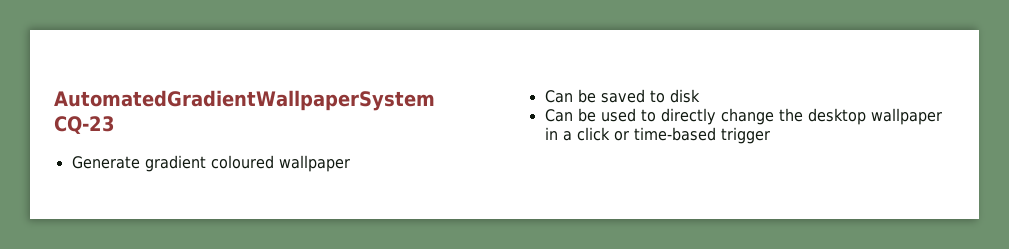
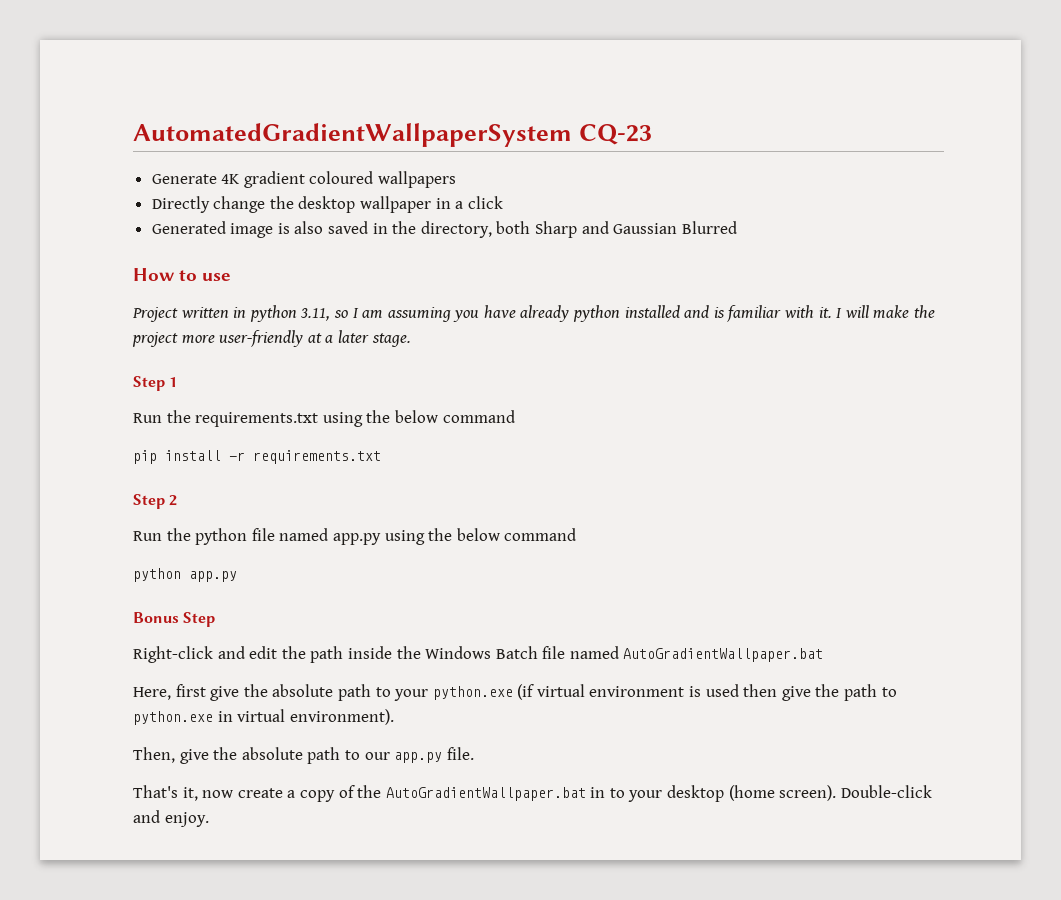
(140, 162) none -> [221,174,240,184] 4K
[278,155,350,172] [544,89,700,103] [544,108,716,125] wallpaper // Can be saved to disk // Can be used to directly -> [378,171,457,188] [151,196,210,213] wallpapers // Directly
[613,127,770,144] or time-based trigger -> [151,221,737,238] [133,268,232,281] [132,305,935,322] [132,330,411,347] [133,376,178,391] [133,410,515,427] [133,450,381,464] [133,494,178,509] [133,528,577,545] [133,568,237,582] [133,612,216,627] [133,646,824,663] [133,684,897,701] [133,709,394,725] [133,747,474,764] [133,785,932,802] [133,810,209,827] // Generated image is also saved in the directory, both Sharp and Gaussian Blurred // How to use // Project written in python 3.11, so I am assuming you have already python installed and is familiar with it. I will make the project more user-friendly at a later stage. // Step 1 // Run the requirements.txt using the below command // pip install -r requirements.txt // Step 2 // Run the python file named app.py using the below command // python app.py // Bonus Step // Right-click and edit the path inside the Windows Batch file named AutoGradientWallpaper.bat // Here, first give the absolute path to your python.exe (if virtual environment is used then give the path to python.exe in virtual environment). // Then, give the absolute path to our app.py file. // That's it, now create a copy of the AutoGradientWallpaper.bat in to your desktop (home screen). Double-click and enjoy.

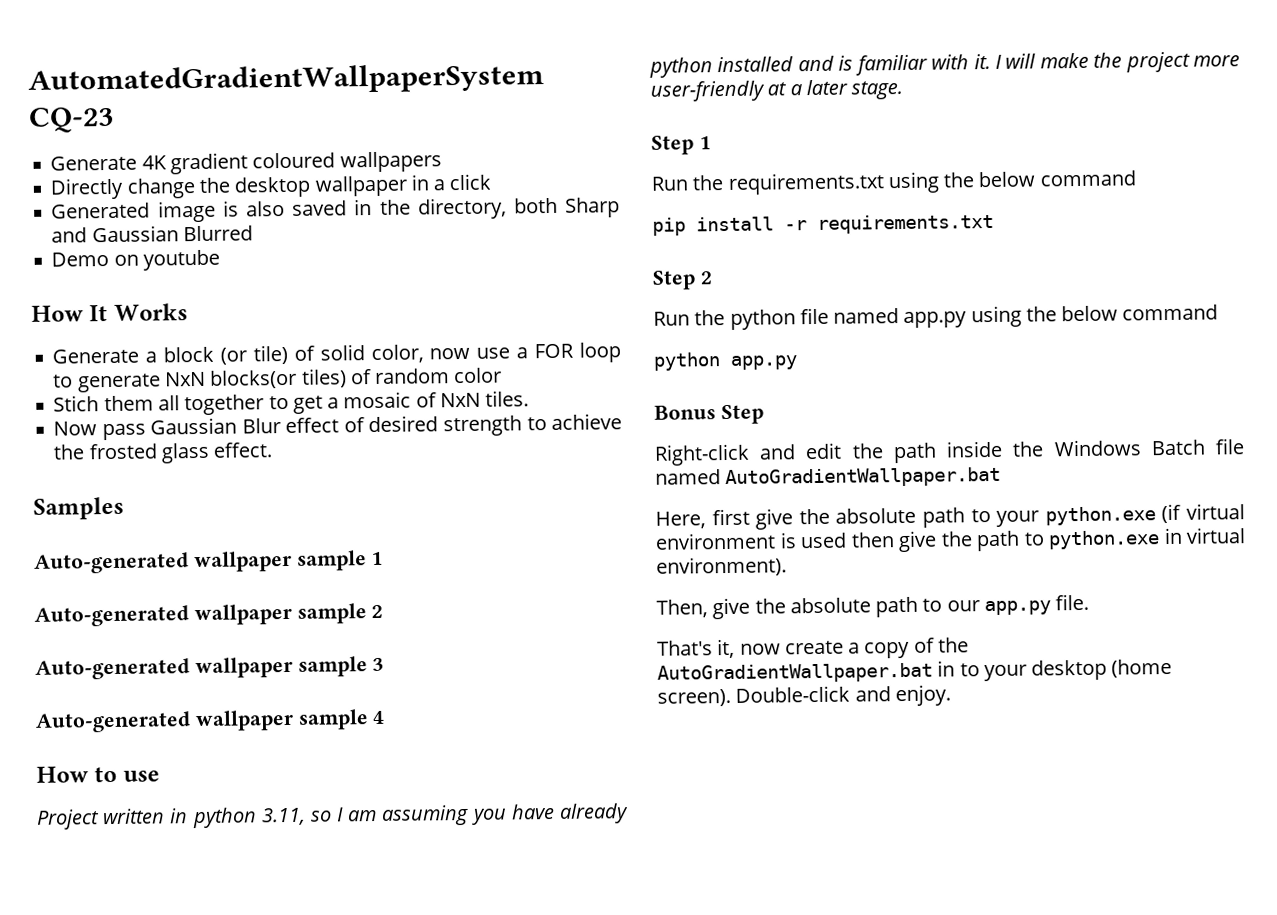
(737, 227) none -> [51,249,220,271] [31,303,188,322] [52,342,621,365] [53,367,503,393] [53,390,530,416] [53,413,622,441] [53,442,273,464] [33,496,124,520] [34,550,384,574] [34,603,384,627] [35,656,385,680] [35,709,386,733] // Demo on youtube // How It Works // Generate a block (or tile) of solid color, now use a FOR loop to generate NxN blocks(or tiles) of random color // Stich them all together to get a mosaic of NxN tiles. // Now pass Gaussian Blur effect of desired strength to achieve the frosted glass effect. // Samples // Auto-generated wallpaper sample 1 // Auto-generated wallpaper sample 2 // Auto-generated wallpaper sample 3 // Auto-generated wallpaper sample 4

